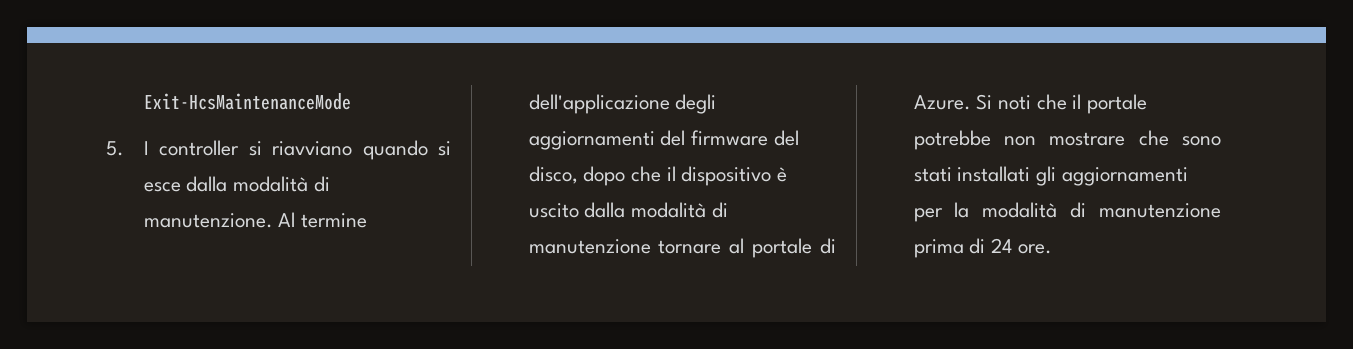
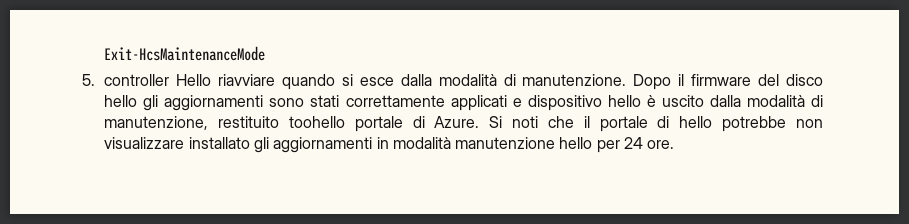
[143,140,353,156] I controller si riavviano -> [104,74,276,86] controller Hello riavviare
[278,212,367,228] [528,94,717,114] [528,130,799,150] [528,166,772,186] Al termine dell'applicazione degli aggiornamenti del firmware del disco, dopo che il dispositivo -> [633,74,823,90] [104,95,641,111] Dopo il firmware del disco hello gli aggiornamenti sono stati correttamente applicati e dispositivo hello
[528,238,745,254] manutenzione tornare al -> [104,116,345,130] manutenzione, restituito toohello
[913,130,1221,150] [913,166,1188,186] [913,202,1221,222] [913,238,986,258] potrebbe non mostrare che sono stati installati gli aggiornamenti per la modalità di manutenzione prima di -> [657,116,823,132] [104,137,620,153] di hello potrebbe non visualizzare installato gli aggiornamenti in modalità manutenzione hello per

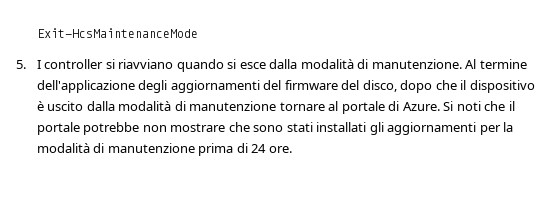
[104,74,276,86] controller Hello riavviare -> [36,59,174,69] I controller si riavviano
[633,74,823,90] [104,95,641,111] Dopo il firmware del disco hello gli aggiornamenti sono stati correttamente applicati e dispositivo hello -> [465,59,527,69] [36,80,535,93] Al termine dell'applicazione degli aggiornamenti del firmware del disco, dopo che il dispositivo
[104,116,345,130] manutenzione, restituito toohello -> [189,101,339,111] manutenzione tornare al
[657,116,823,132] [104,137,620,153] di hello potrebbe non visualizzare installato gli aggiornamenti in modalità manutenzione hello per -> [83,122,514,135] [36,143,248,156] potrebbe non mostrare che sono stati installati gli aggiornamenti per la modalità di manutenzione prima di

